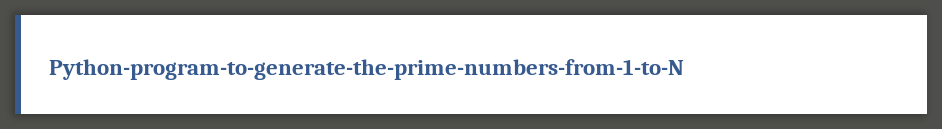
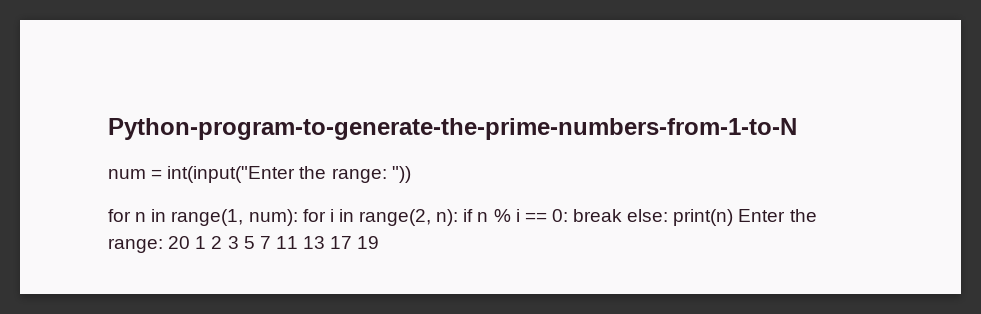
(684, 69) none -> [108,166,411,183] [108,209,817,226] [108,236,380,253] // num = int(input("Enter the range: ")) // for n in range(1, num): for i in range(2, n): if n % i == 0: break else: print(n) Enter the range: 20 1 2 3 5 7 11 13 17 19

